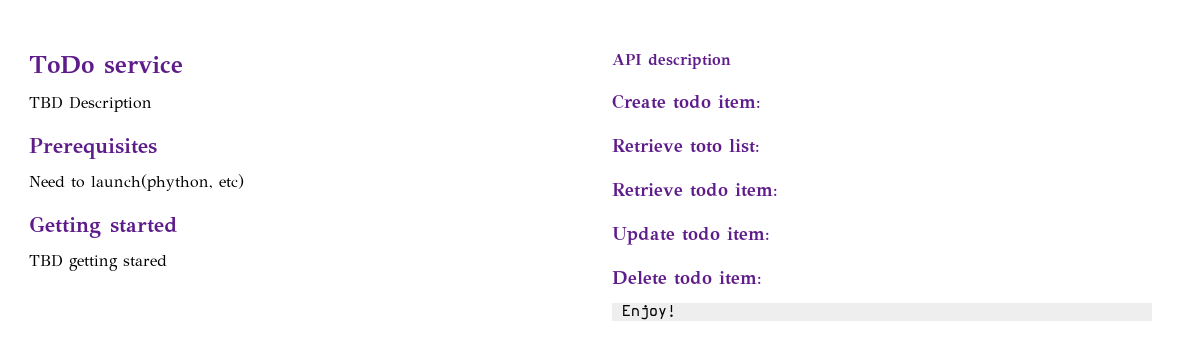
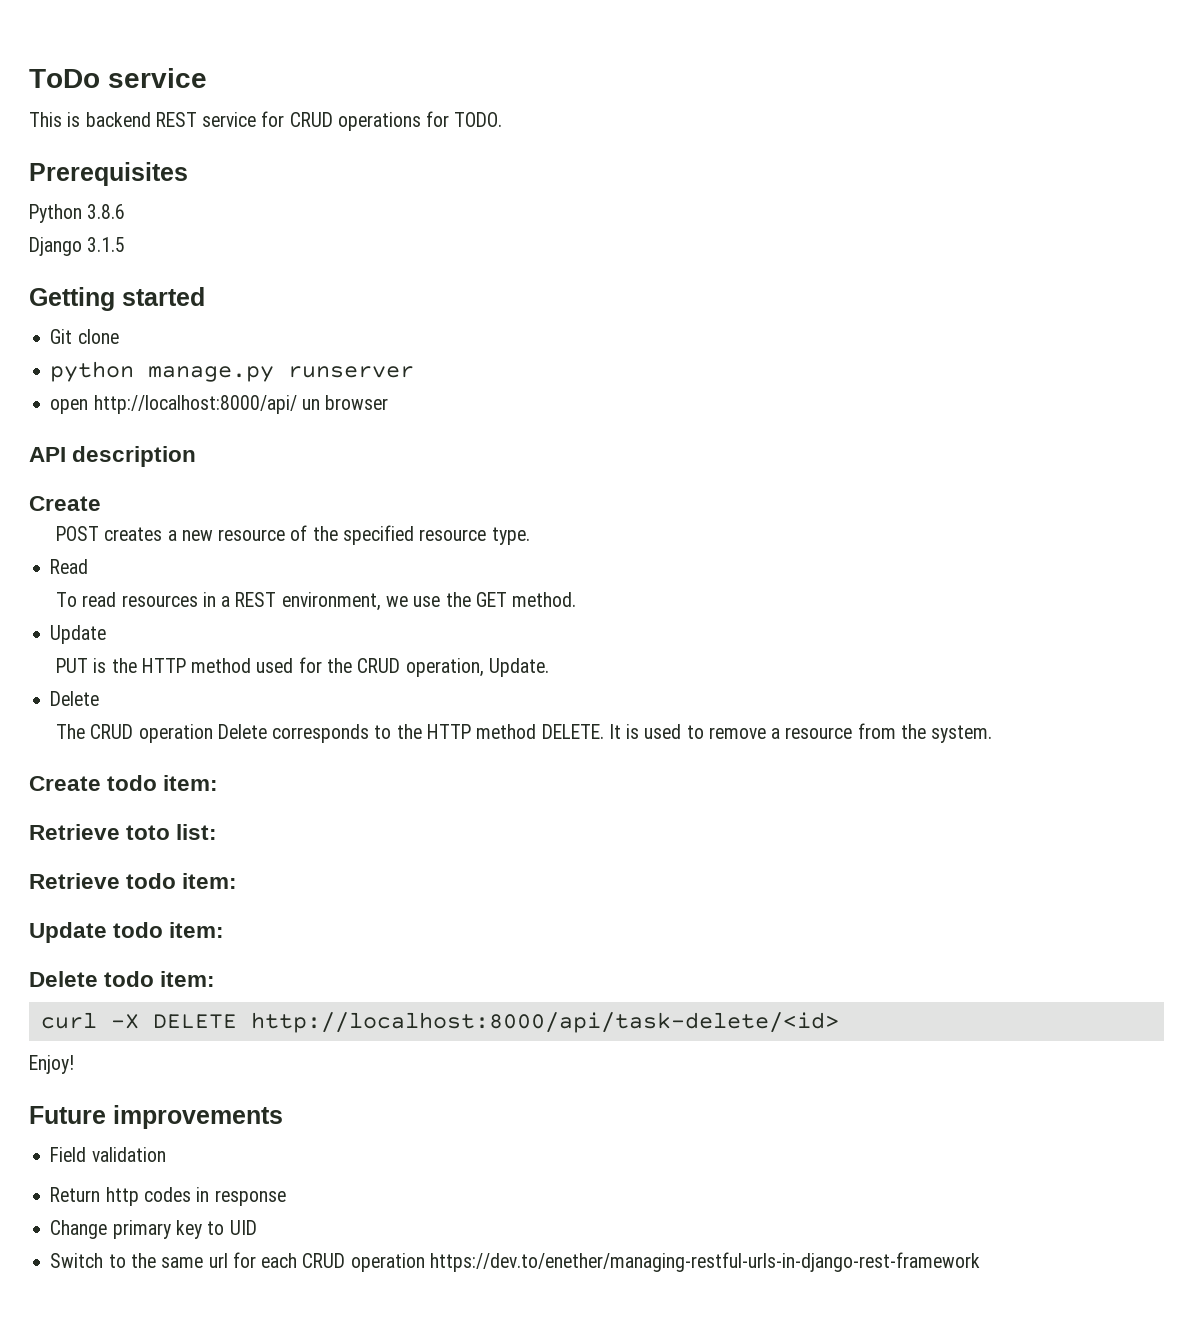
[29,96,152,112] [29,138,157,159] [29,174,244,191] [29,216,177,238] [29,254,167,271] [612,54,731,69] TBD Description // Prerequisites // Need to launch(phython, etc) // Getting started // TBD getting stared // API description -> [29,111,503,131] [29,162,188,186] [29,204,126,223] [29,237,126,256] [29,287,205,311] [50,329,119,344] [50,361,415,382] [50,395,389,414] [29,446,197,467] [29,496,101,511] [56,525,530,545] [50,559,89,574] [56,592,577,611] [50,625,107,644] [56,657,549,677] [50,691,100,706] [56,723,993,743] This is backend REST service for CRUD operations for TODO. // Prerequisites // Python 3.8.6 // Django 3.1.5 // Getting started // Git clone // python manage.py runserver // open http://localhost:8000/api/ un browser // API description // Create // POST creates a new resource of the specified resource type. // Read // To read resources in a REST environment, we use the GET method. // Update // PUT is the HTTP method used for the CRUD operation, Update. // Delete // The CRUD operation Delete corresponds to the HTTP method DELETE. It is used to remove a resource from the system.
[621,305,676,320] Enjoy! -> [40,1012,839,1033] [29,1055,74,1074] [29,1105,283,1129] [50,1147,166,1162] [50,1187,286,1206] [50,1220,257,1239] [50,1252,980,1272] curl -X DELETE http://localhost:8000/api/task-delete/<id> // Enjoy! // Future improvements // Field validation // Return http codes in response // Change primary key to UID // Switch to the same url for each CRUD operation https://dev.to/enether/managing-restful-urls-in-django-rest-framework

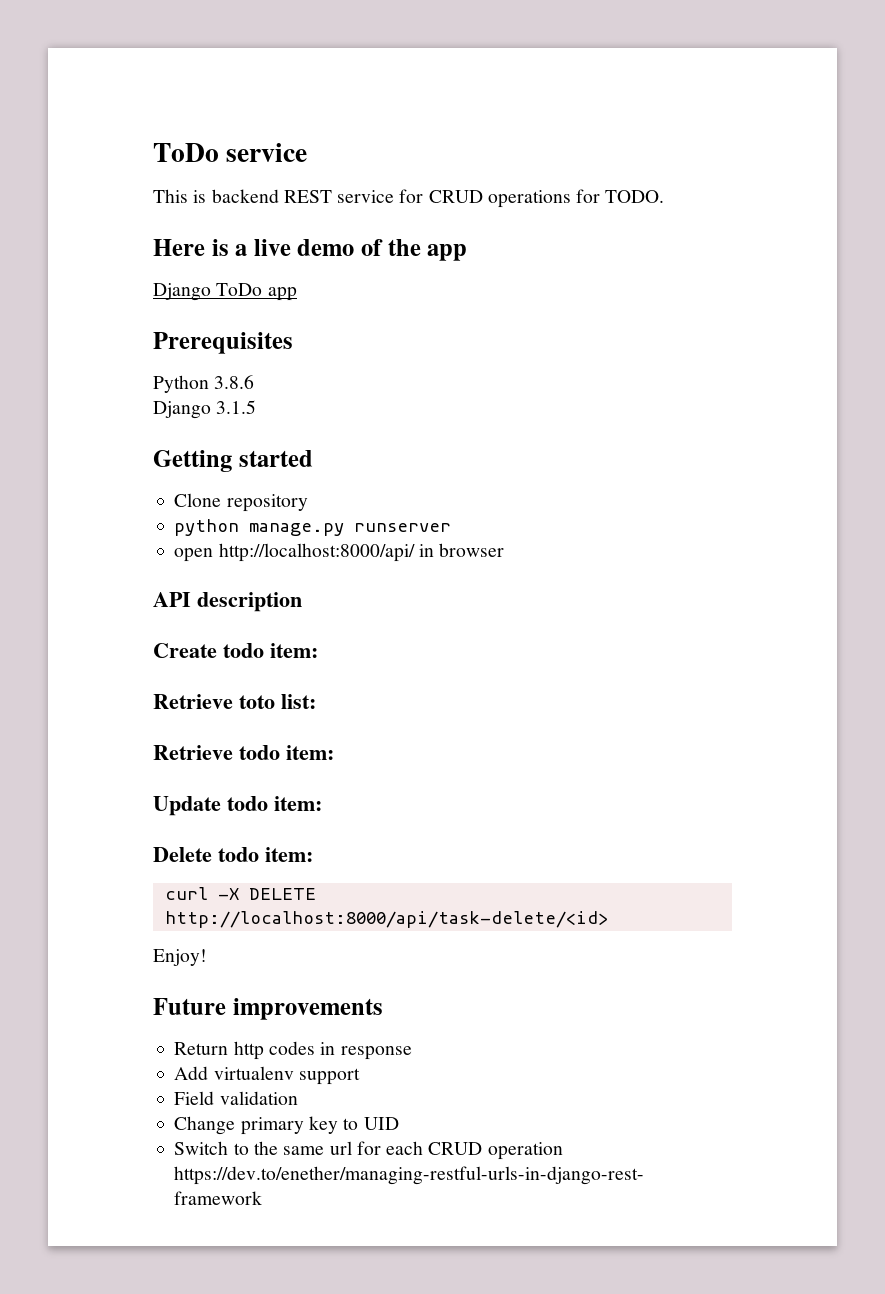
(503, 119) none -> [153,239,468,261] [153,283,297,301] // Here is a live demo of the app // Django ToDo app
[50,329,119,344] Git clone -> [174,493,308,512] Clone repository
[301,399,320,410] un -> [418,544,434,557] in
[56,525,530,545] [50,559,89,574] [56,592,577,611] [50,625,107,644] [56,657,549,677] [50,691,100,706] [56,723,993,743] [29,776,101,791] // POST creates a new resource of the specified resource type. // Read // To read resources in a REST environment, we use the GET method. // Update // PUT is the HTTP method used for the CRUD operation, Update. // Delete // The CRUD operation Delete corresponds to the HTTP method DELETE. It is used to remove a resource from the system. // Create -> (217, 650) none
[50,1147,166,1162] // Field validation -> (383, 1009) none
(286, 1198) none -> [174,1066,360,1085] [174,1091,298,1105] // Add virtualenv support // Field validation

